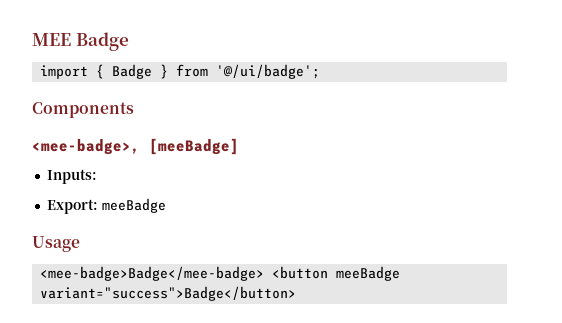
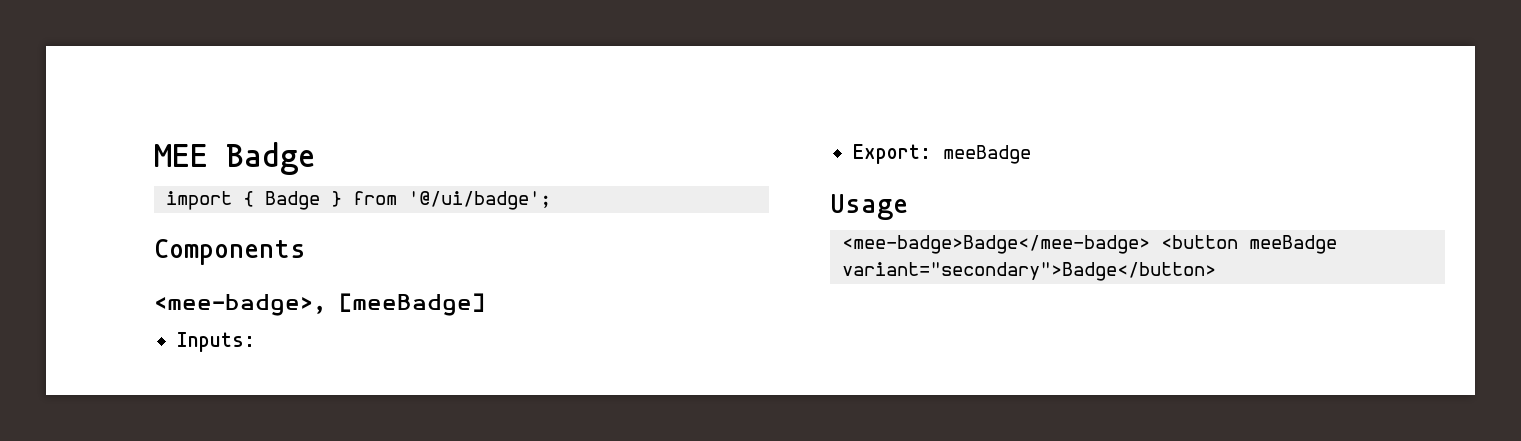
[40,286,297,301] variant="success">Badge</button> -> [842,262,1217,281] variant="secondary">Badge</button>

